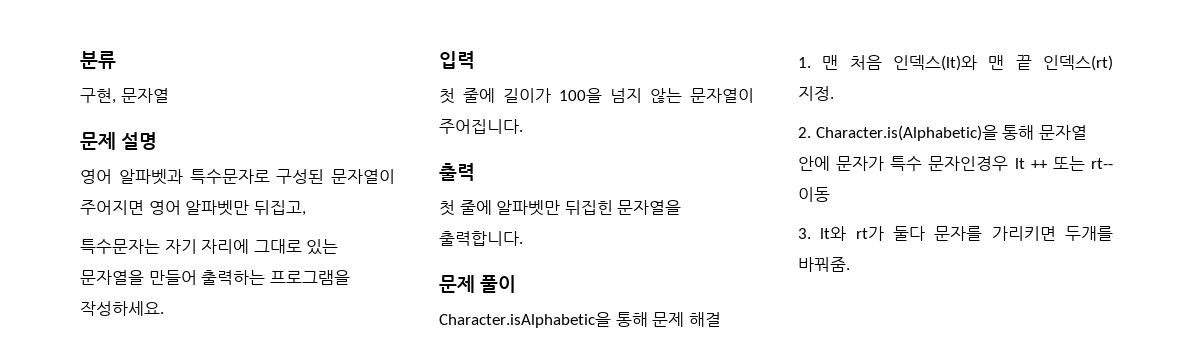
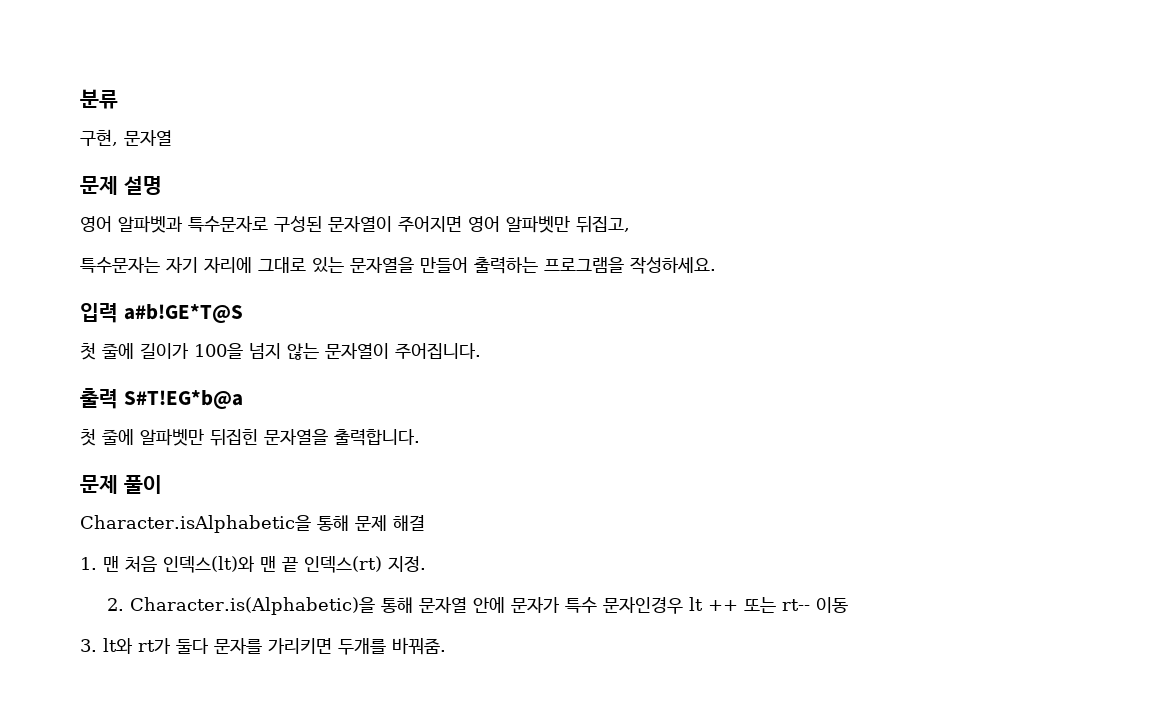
(475, 60) none -> [123,304,243,323] a#b!GE*T@S
(475, 172) none -> [123,390,243,409] S#T!EG*b@a

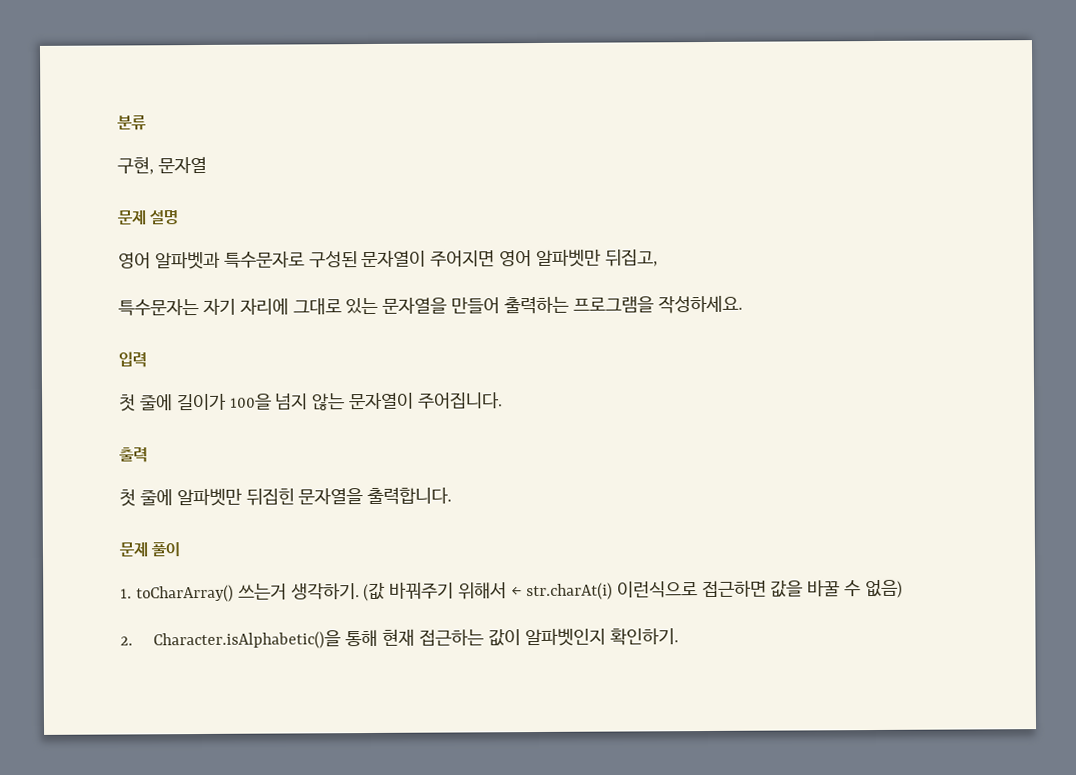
[123,304,243,323] a#b!GE*T@S -> (147, 359) none
[123,390,243,409] S#T!EG*b@a -> (148, 455) none
[80,515,425,533] [80,556,426,573] [106,597,848,615] [80,637,446,655] Character.isAlphabetic을 통해 문제 해결 // 1. 맨 처음 인덱스(lt)와 맨 끝 인덱스(rt) 지정. // 2. Character.is(Alphabetic)을 통해 문자열 안에 문자가 특수 문자인경우 lt ++ 또는 rt-- 이동 // 3. lt와 rt가 둘다 문자를 가리키면 두개를 바꿔줌. -> [120,579,904,603] [120,628,679,650] 1. toCharArray() 쓰는거 생각하기. (값 바꿔주기 위해서 ← str.charAt(i) 이런식으로 접근하면 값을 바꿀 수 없음) // 2. Character.isAlphabetic()을 통해 현재 접근하는 값이 알파벳인지 확인하기.

